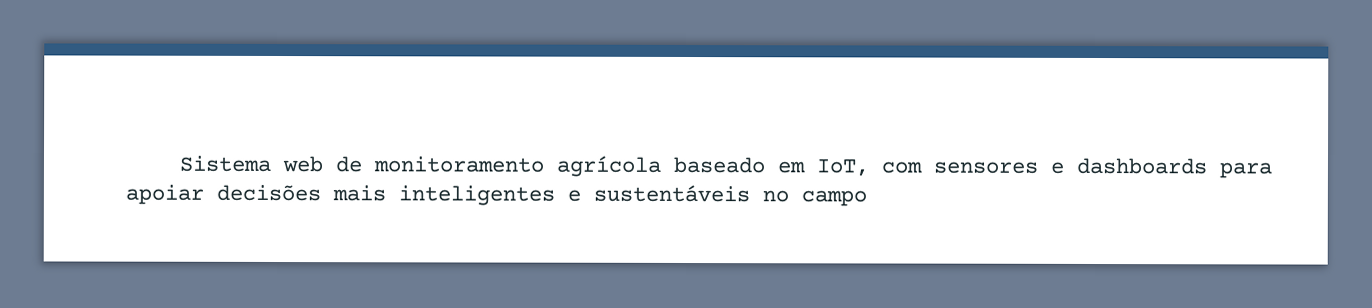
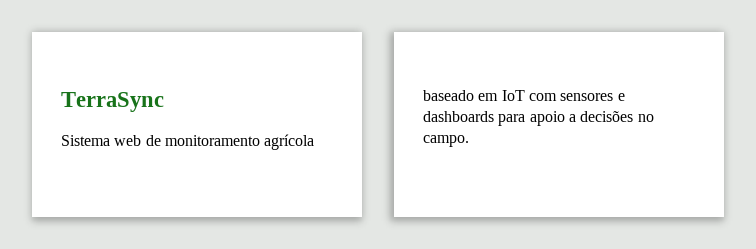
(179, 163) none -> [61,92,164,112] TerraSync //
[816,158,870,177] IoT, -> [501,90,525,101] IoT
[125,184,867,207] apoiar decisões mais inteligentes e sustentáveis no campo -> [529,111,654,126] [423,135,469,147] apoio a decisões no campo.

